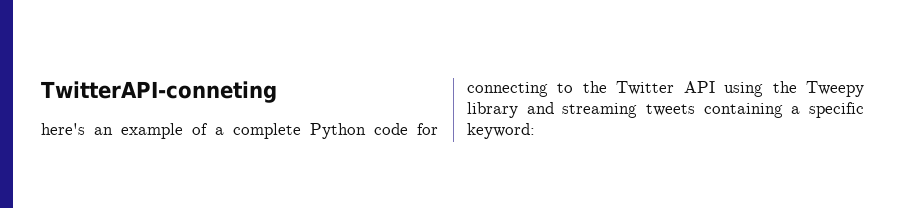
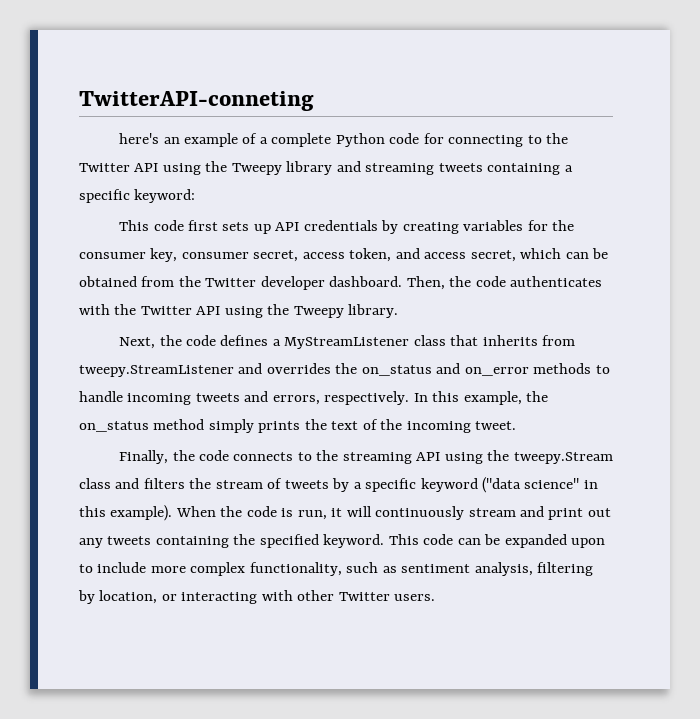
(535, 131) none -> [119,220,575,234] [79,248,609,262] [79,276,603,290] [79,304,399,318] [119,335,576,349] [79,363,610,377] [79,391,549,405] [79,419,517,433] [119,450,613,464] [79,477,598,493] [79,505,611,521] [79,534,606,548] [79,562,594,576] [78,590,436,604] // This code first sets up API credentials by creating variables for the consumer key, consumer secret, access token, and access secret, which can be obtained from the Twitter developer dashboard. Then, the code authenticates with the Twitter API using the Tweepy library. // Next, the code defines a MyStreamListener class that inherits from tweepy.StreamListener and overrides the on_status and on_error methods to handle incoming tweets and errors, respectively. In this example, the on_status method simply prints the text of the incoming tweet. // Finally, the code connects to the streaming API using the tweepy.Stream class and filters the stream of tweets by a specific keyword ("data science" in this example). When the code is run, it will continuously stream and print out any tweets containing the specified keyword. This code can be expanded upon to include more complex functionality, such as sentiment analysis, filtering by location, or interacting with other Twitter users.

